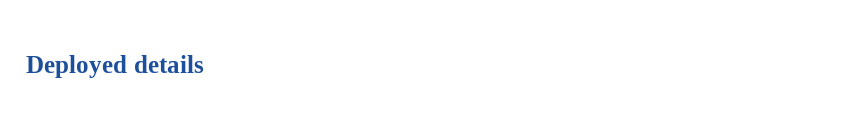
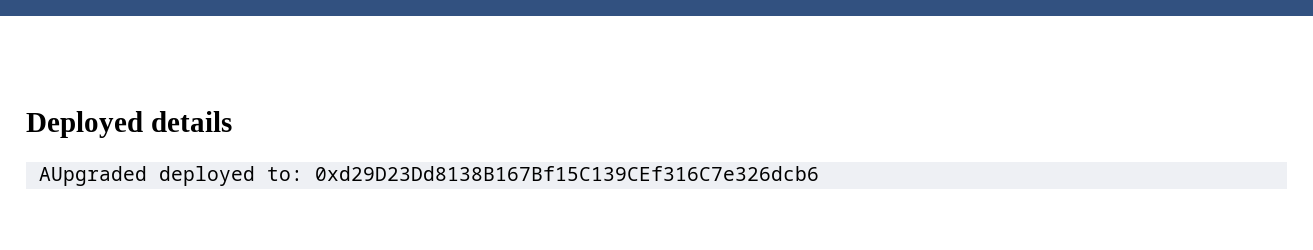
(204, 64) none -> [38,166,819,186] // AUpgraded deployed to: 0xd29D23Dd8138B167Bf15C139CEf316C7e326dcb6

